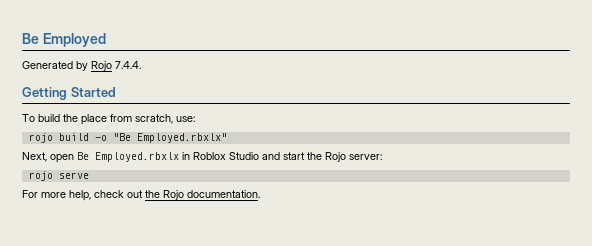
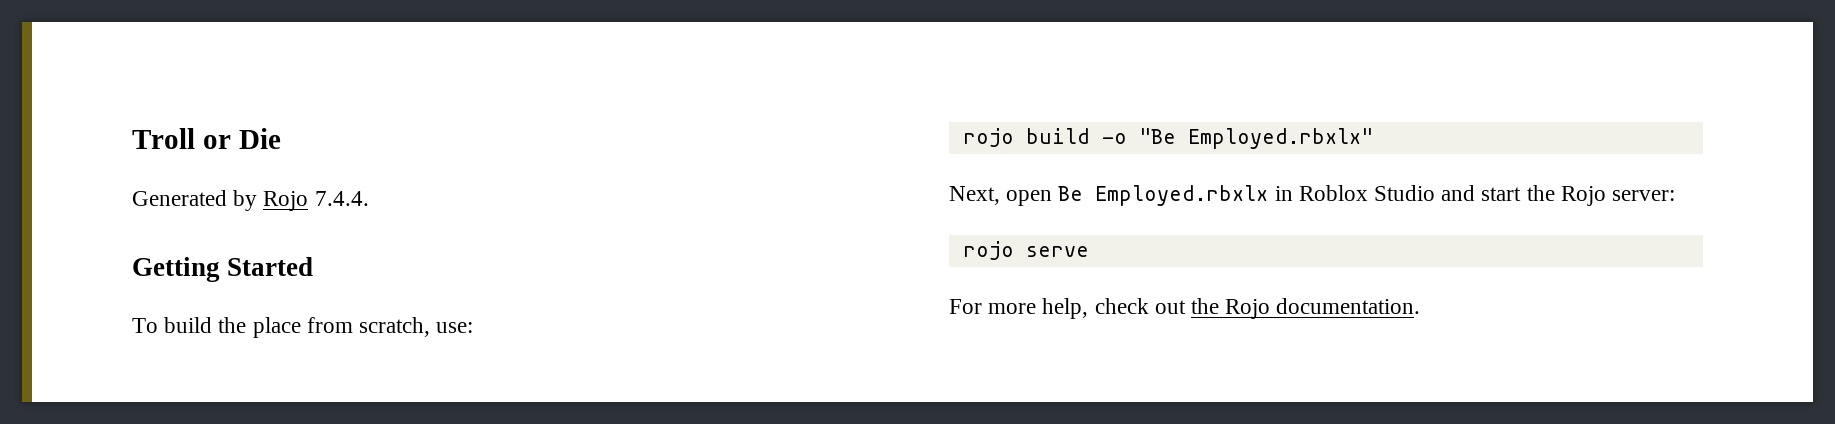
[22,33,106,47] Be Employed -> [132,128,281,149] Troll or Die

